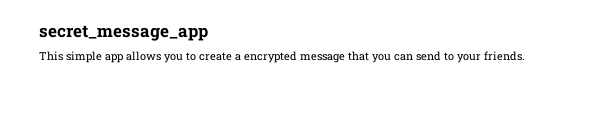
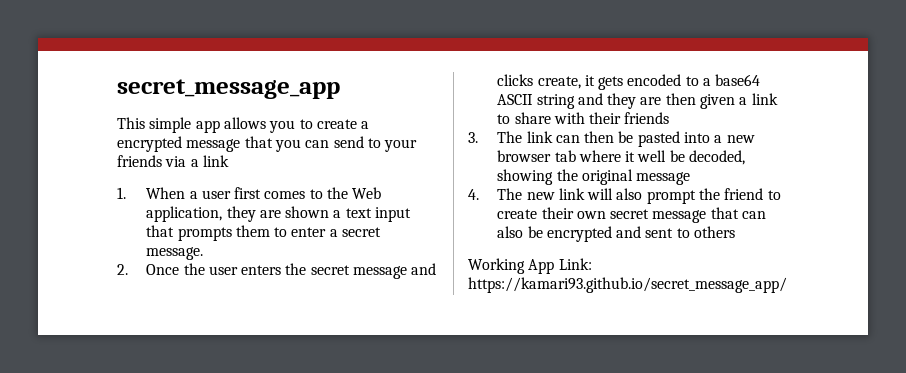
[484,51,525,61] friends. -> [117,155,229,167] [117,187,382,199] [146,206,412,222] [146,225,382,241] [146,247,204,260] [117,263,437,279] [497,74,761,90] [497,93,778,109] [497,112,670,124] [468,131,755,147] [497,150,746,165] [497,169,691,185] [468,188,781,204] [497,207,767,223] [497,226,736,242] [468,258,592,274] [468,277,787,293] friends via a link // 1. When a user first comes to the Web application, they are shown a text input that prompts them to enter a secret message. // 2. Once the user enters the secret message and clicks create, it gets encoded to a base64 ASCII string and they are then given a link to share with their friends // 3. The link can then be pasted into a new browser tab where it well be decoded, showing the original message // 4. The new link will also prompt the friend to create their own secret message that can also be encrypted and sent to others // Working App Link: https://kamari93.github.io/secret_message_app/

